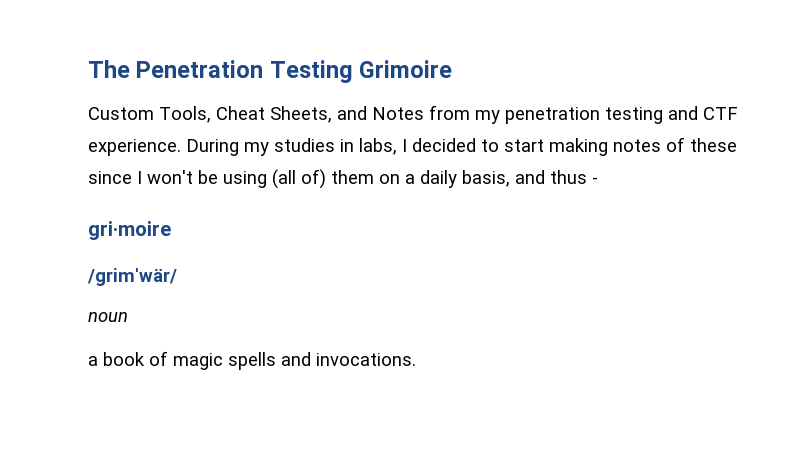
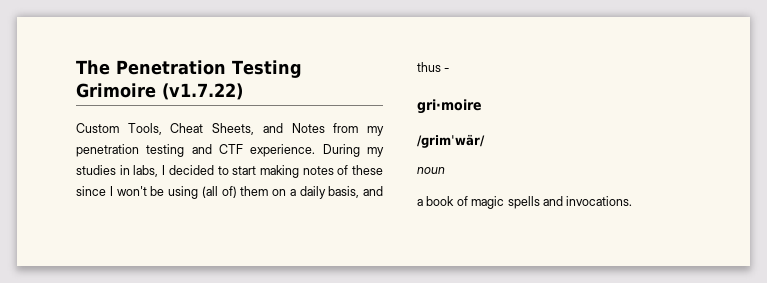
(453, 69) none -> [162,83,243,100] (v1.7.22)

